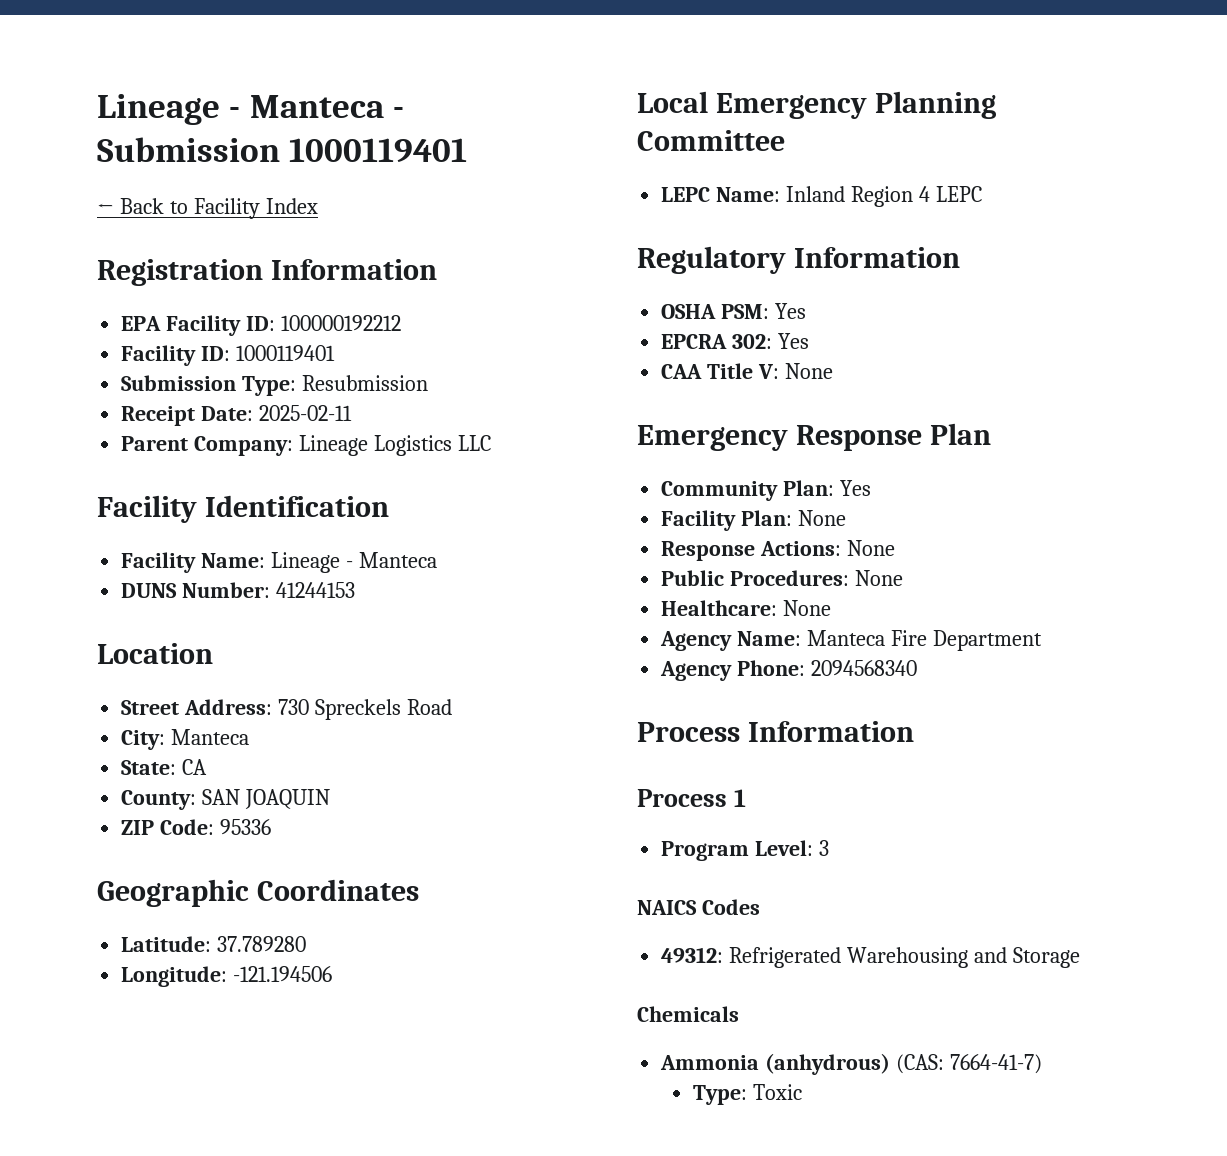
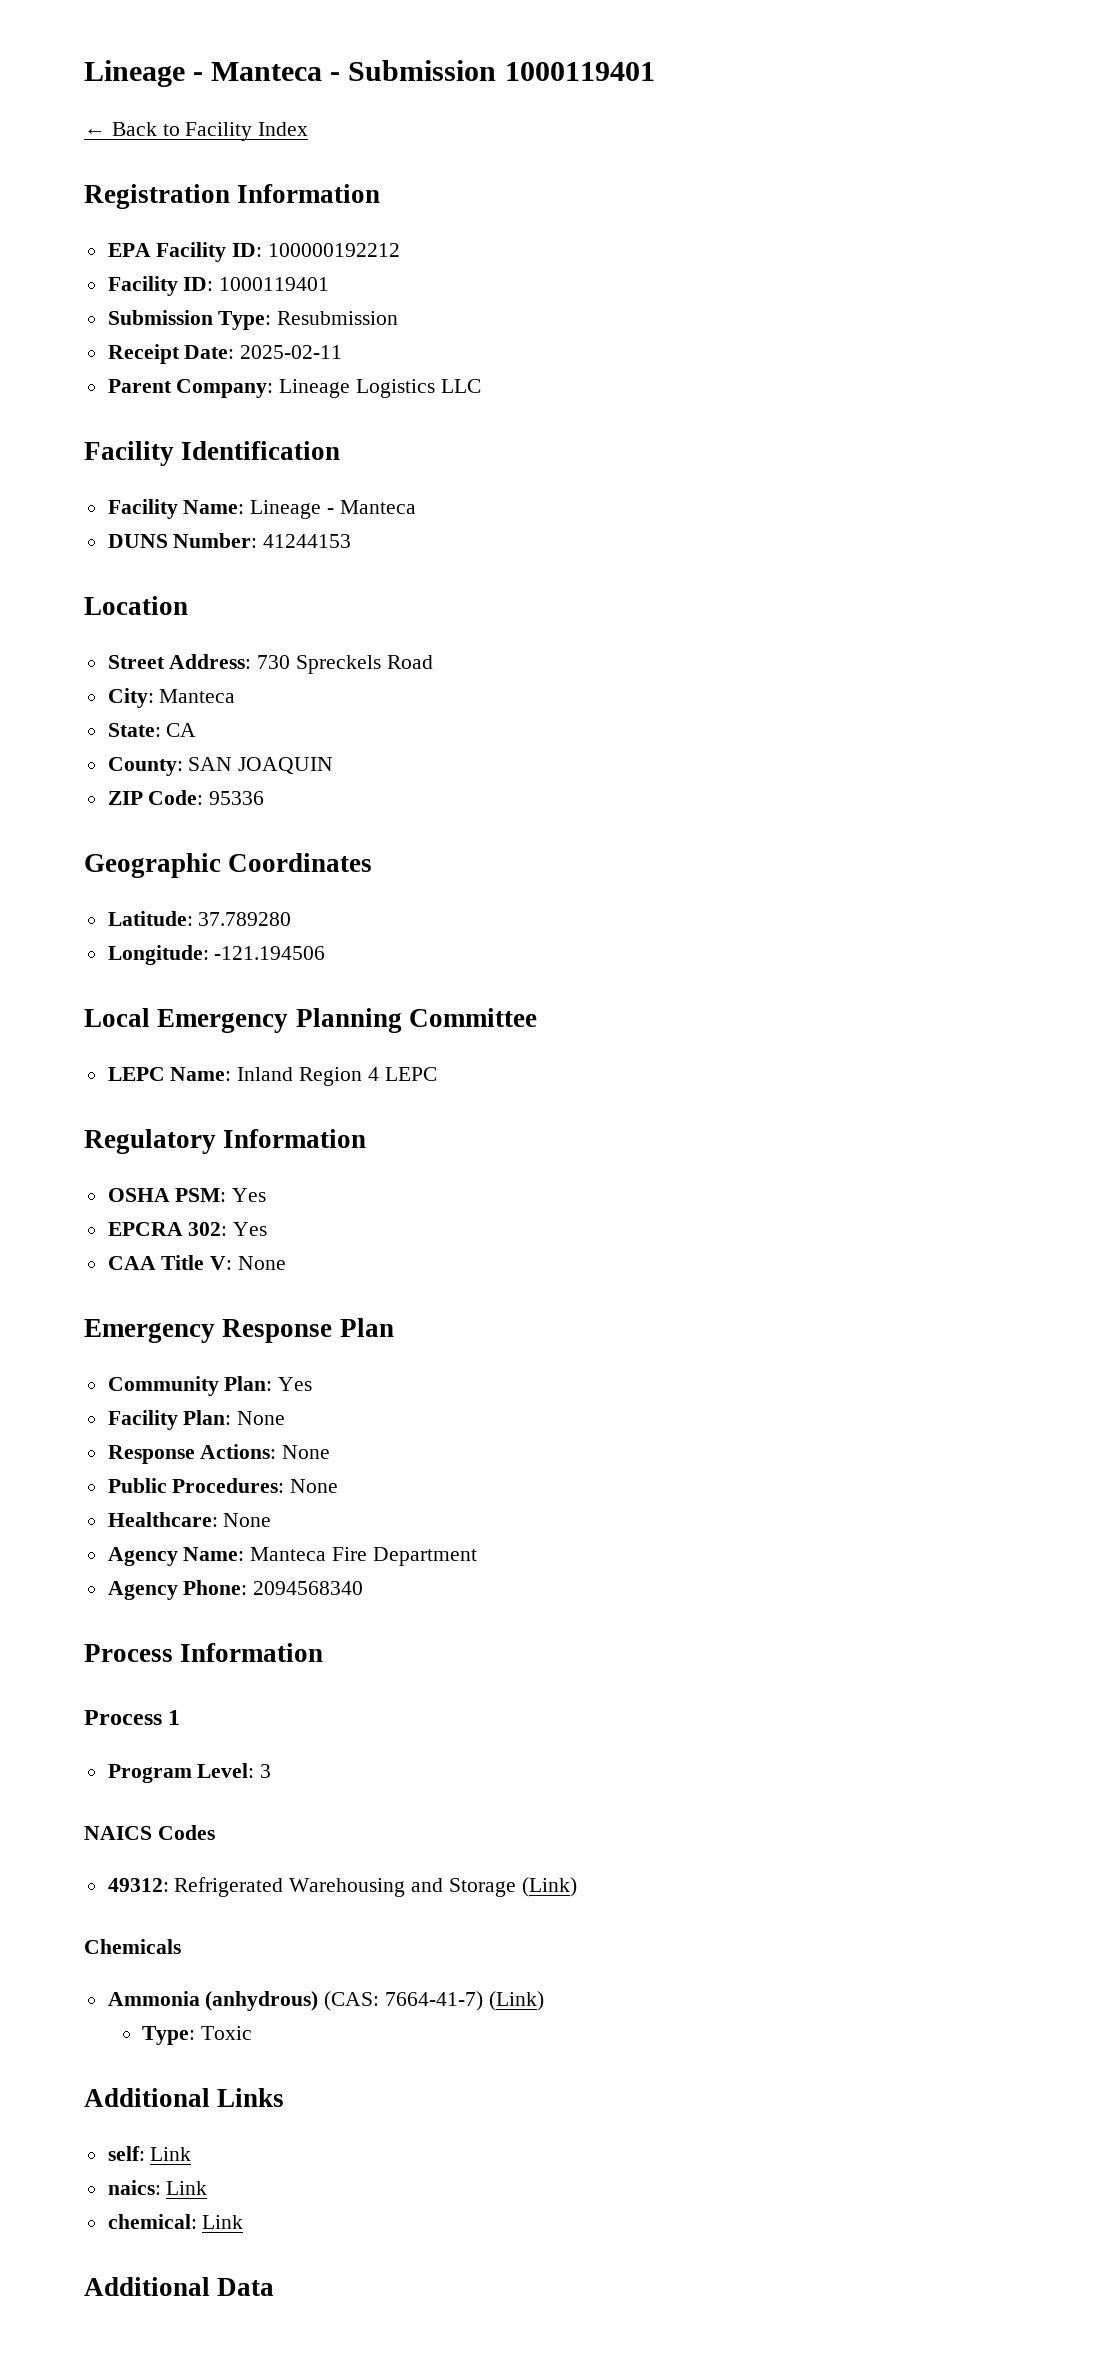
(1080, 957) none -> [521,1877,577,1897] (Link)
(1043, 1064) none -> [488,1991,544,2011] (Link)
(802, 1092) none -> [84,2088,285,2107] [107,2146,192,2161] [107,2180,208,2195] [107,2214,244,2229] [84,2277,275,2296] // Additional Links // self: Link // naics: Link // chemical: Link // Additional Data

